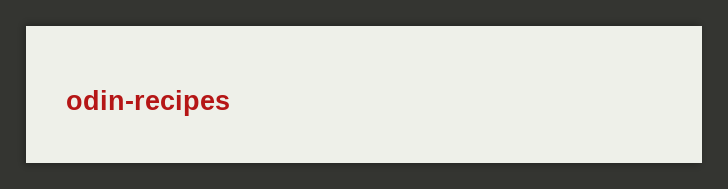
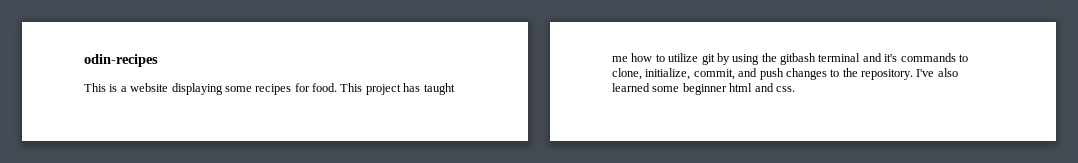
(230, 103) none -> [84,83,455,95] [612,53,968,65] [612,68,958,80] [612,83,795,95] // This is a website displaying some recipes for food. This project has taught me how to utilize git by using the gitbash terminal and it's commands to clone, initialize, commit, and push changes to the repository. I've also learned some beginner html and css.

